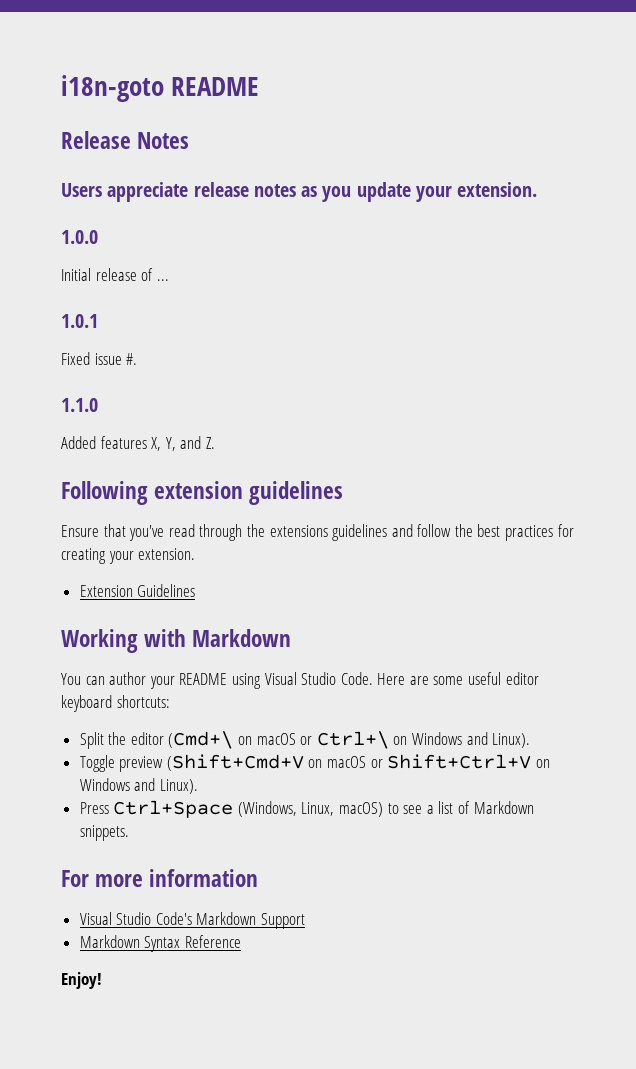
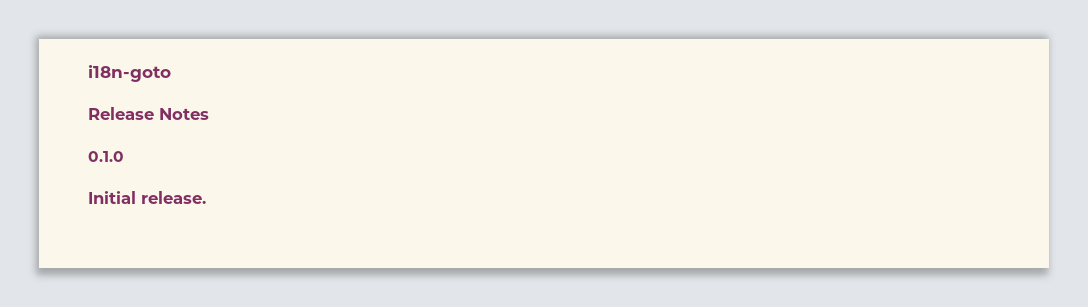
[171,77,260,96] README -> (171, 73) none
[61,182,538,202] [61,230,98,244] [61,268,169,281] [61,314,98,328] [61,352,138,365] [61,398,98,412] [61,436,215,451] [61,481,344,505] [61,524,574,541] [61,548,196,564] [79,584,196,597] [61,629,292,653] [61,672,539,689] [61,695,170,712] [79,731,531,749] [79,754,550,772] [79,778,198,794] [79,800,534,818] [79,825,129,841] [61,869,259,887] [79,912,306,929] [79,935,241,952] [61,972,102,989] Users appreciate release notes as you update your extension. // 1.0.0 // Initial release of ... // 1.0.1 // Fixed issue #. // 1.1.0 // Added features X, Y, and Z. // Following extension guidelines // Ensure that you've read through the extensions guidelines and follow the best practices for creating your extension. // Extension Guidelines // Working with Markdown // You can author your README using Visual Studio Code. Here are some useful editor keyboard shortcuts: // Split the editor (Cmd+\ on macOS or Ctrl+\ on Windows and Linux). // Toggle preview (Shift+Cmd+V on macOS or Shift+Ctrl+V on Windows and Linux). // Press Ctrl+Space (Windows, Linux, macOS) to see a list of Markdown snippets. // For more information // Visual Studio Code's Markdown Support // Markdown Syntax Reference // Enjoy! -> [88,151,124,162] [88,191,206,204] 0.1.0 // Initial release.

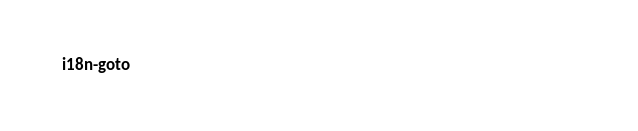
[88,107,209,120] [88,151,124,162] [88,191,206,204] // Release Notes // 0.1.0 // Initial release. -> (130, 65) none

